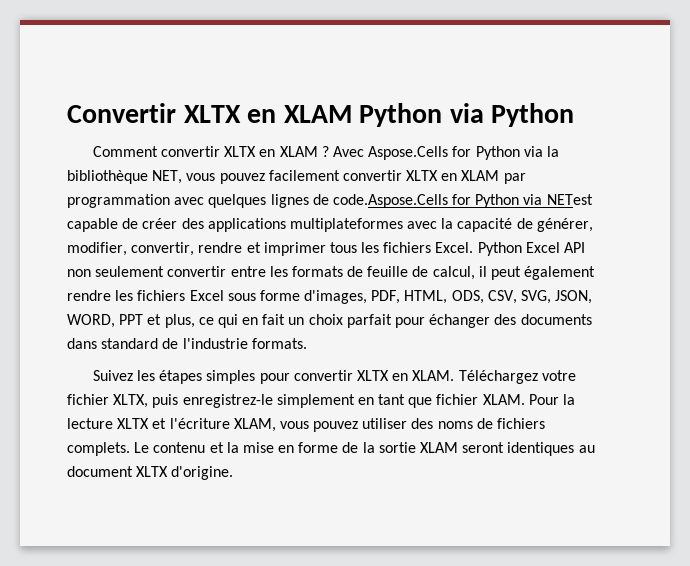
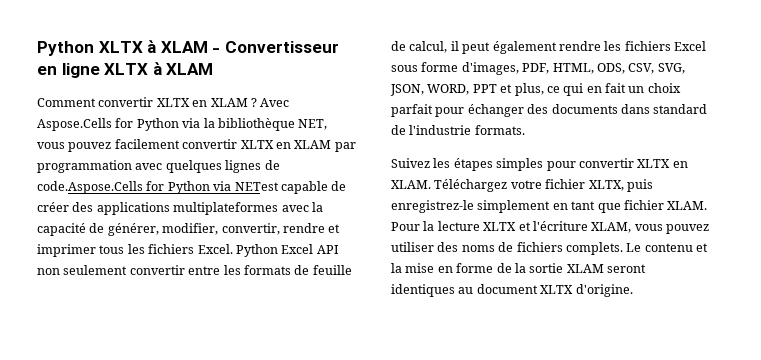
[67,103,575,127] Convertir XLTX en XLAM Python via Python -> [37,40,339,56] [37,62,214,78] Python XLTX à XLAM - Convertisseur en ligne XLTX à XLAM

